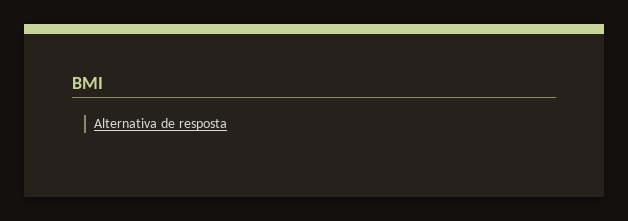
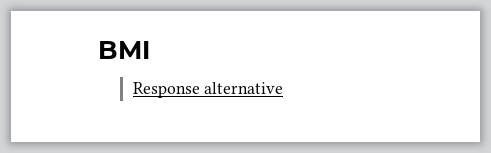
[93,118,227,130] Alternativa de resposta -> [132,82,284,98] Response alternative

